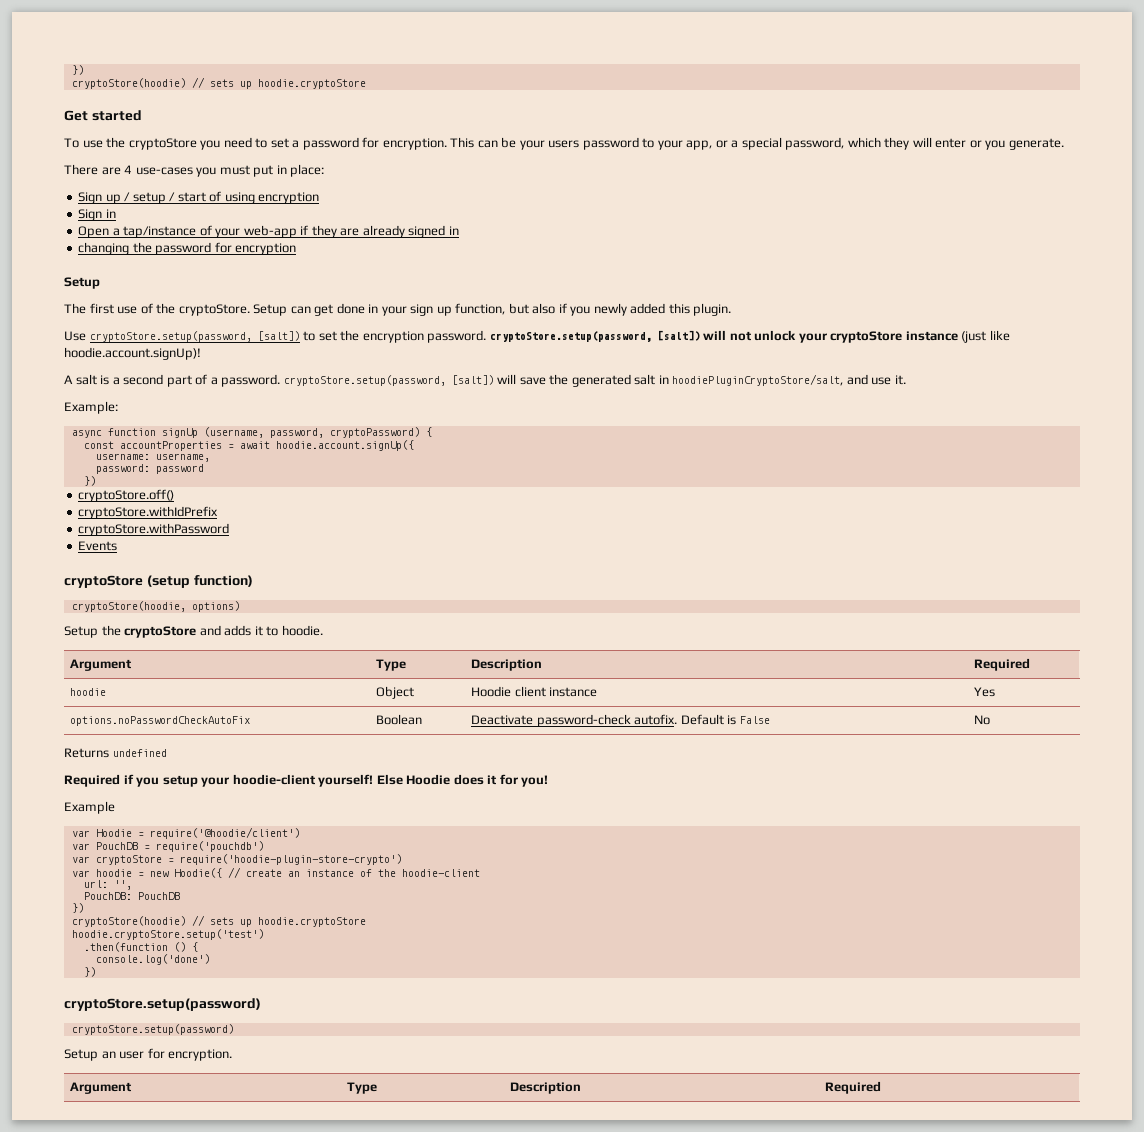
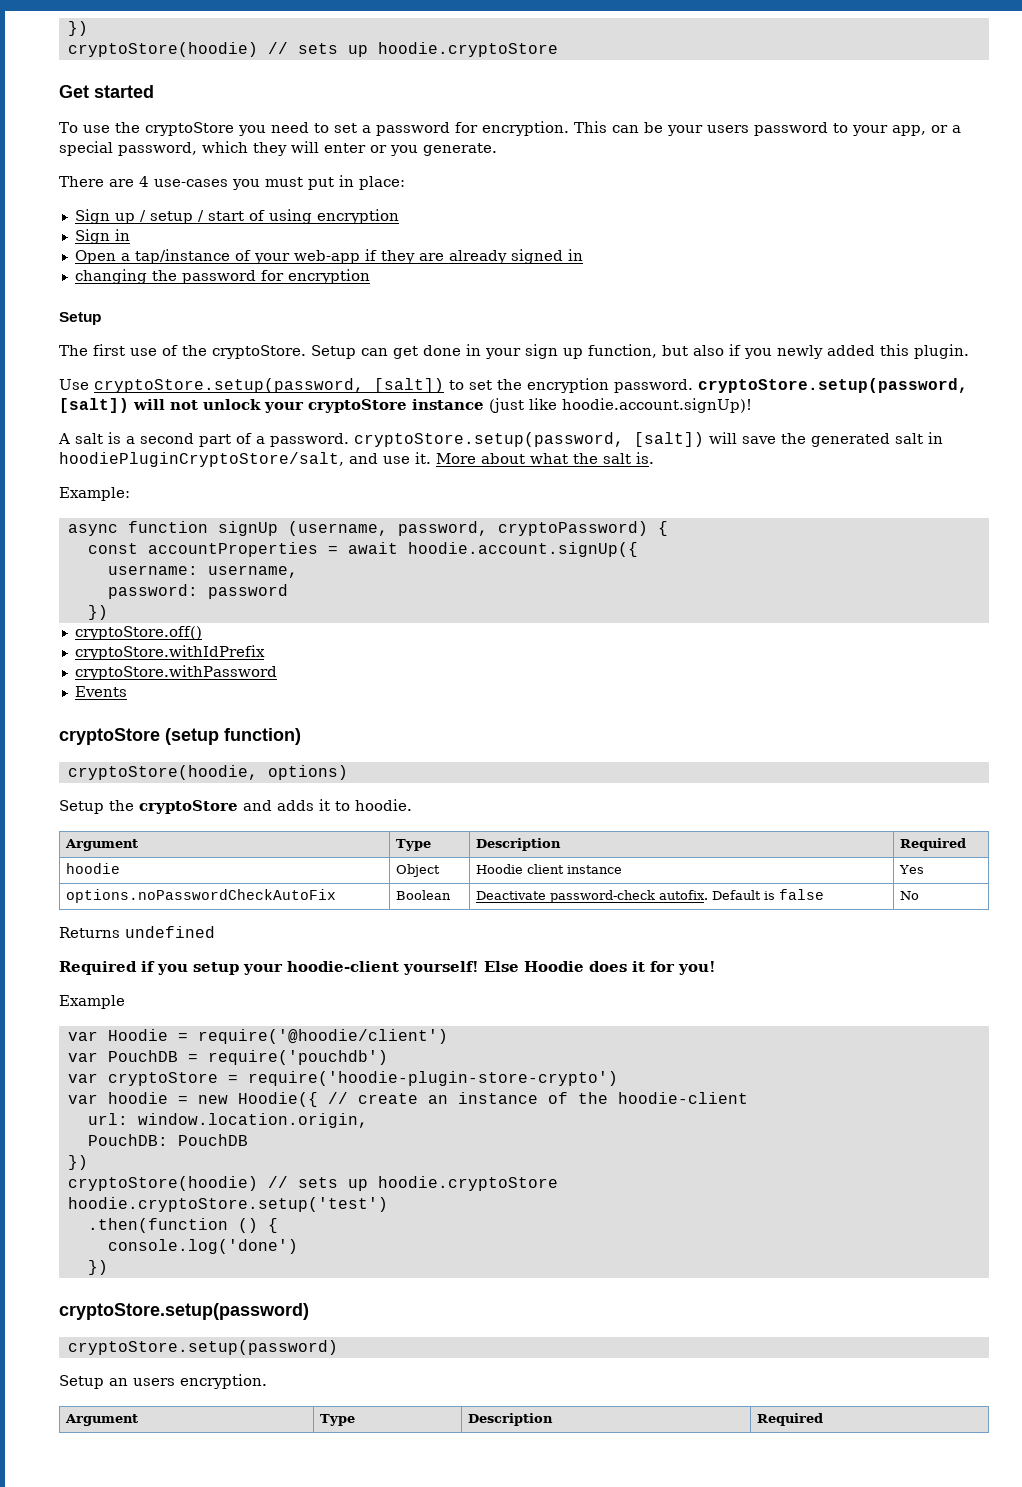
(906, 380) none -> [436,452,654,464] More about what the salt is.
[739,716,770,724] False -> [779,889,825,900] false
[113,880,132,890] '', -> [137,1113,368,1128] window.location.origin,
[119,1048,165,1059] user for -> [133,1378,175,1386] users

